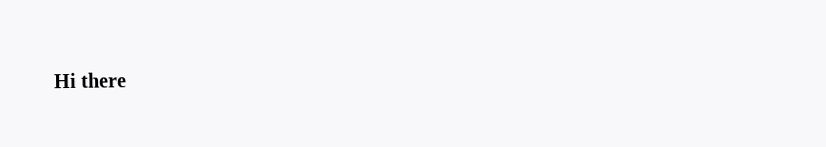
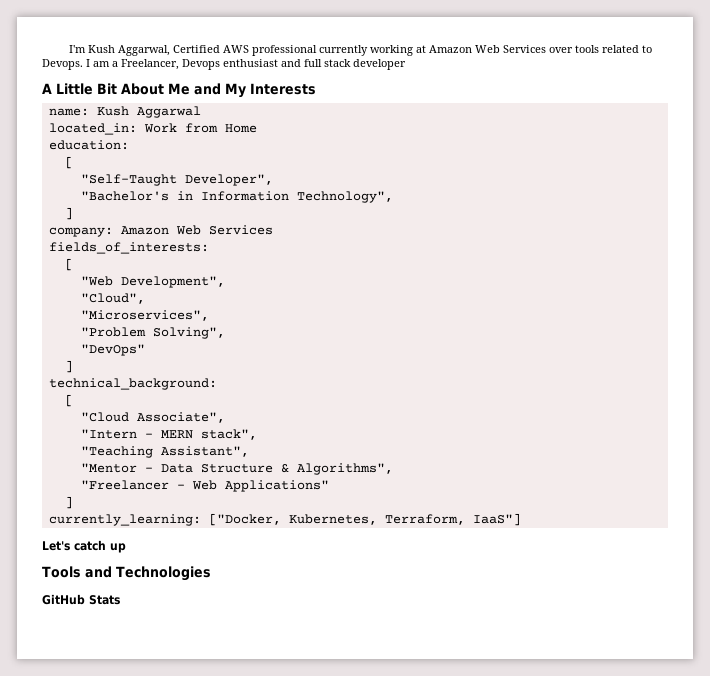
[53,72,128,89] Hi there -> [69,45,653,56] [42,59,406,70] [42,83,316,98] [48,106,201,118] [48,123,257,135] [48,140,129,150] [64,156,73,169] [80,174,273,186] [80,191,393,203] [64,207,73,220] [48,225,273,237] [48,242,209,254] [64,258,73,271] [80,276,225,288] [80,293,145,304] [80,310,209,321] [80,327,225,339] [80,344,145,356] [64,360,73,373] [48,378,217,390] [64,394,73,407] [80,412,225,423] [80,429,257,440] [80,446,249,458] [80,463,393,475] [80,480,329,492] [64,496,73,509] [48,513,521,526] [42,540,126,553] [42,566,211,581] [42,594,120,605] I'm Kush Aggarwal, Certified AWS professional currently working at Amazon Web Services over tools related to Devops. I am a Freelancer, Devops enthusiast and full stack developer // A Little Bit About Me and My Interests // name: Kush Aggarwal // located_in: Work from Home // education: // [ // "Self-Taught Developer", // "Bachelor's in Information Technology", // ] // company: Amazon Web Services // fields_of_interests: // [ // "Web Development", // "Cloud", // "Microservices", // "Problem Solving", // "DevOps" // ] // technical_background: // [ // "Cloud Associate", // "Intern - MERN stack", // "Teaching Assistant", // "Mentor - Data Structure & Algorithms", // "Freelancer - Web Applications" // ] // currently_learning: ["Docker, Kubernetes, Terraform, IaaS"] // Let's catch up // Tools and Technologies // GitHub Stats

